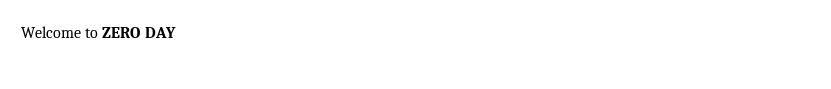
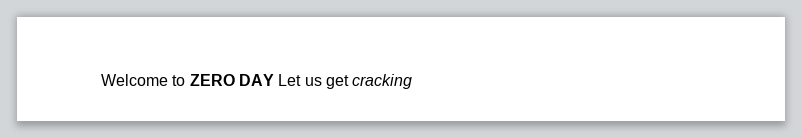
(176, 32) none -> [278,74,413,89] Let us get cracking

